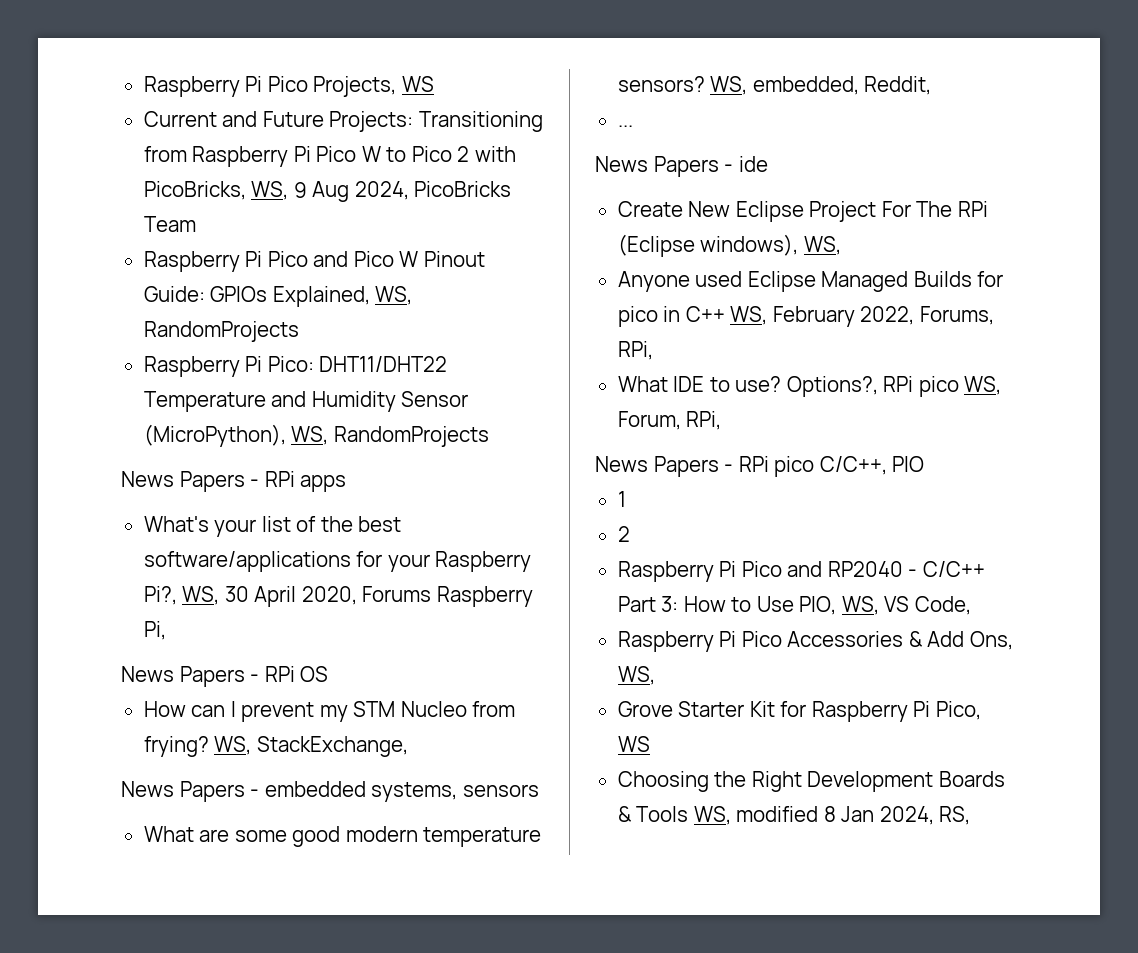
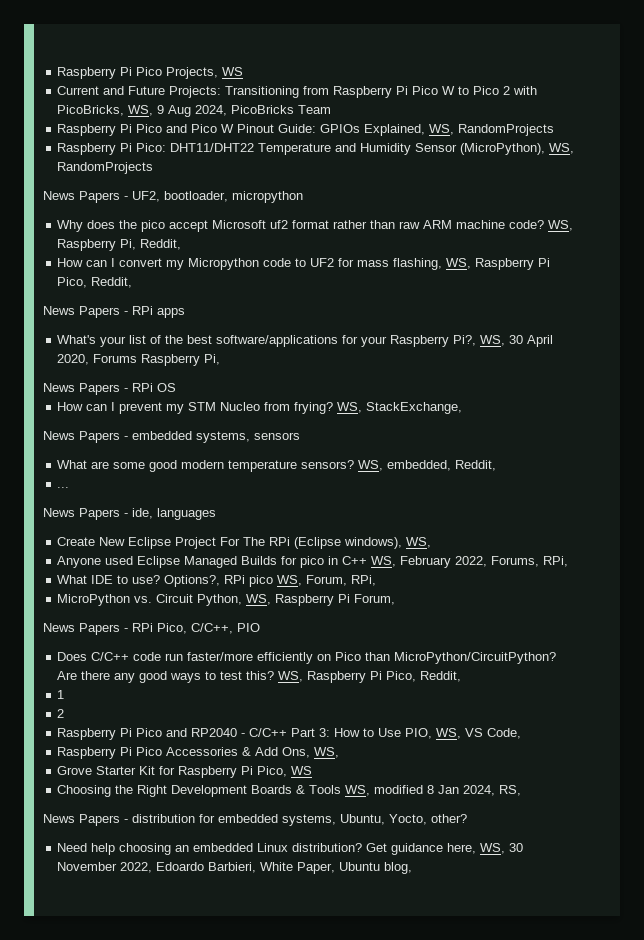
(489, 436) none -> [43,191,303,203] [57,220,574,232] [57,239,182,251] [57,258,551,270] [57,277,133,288] // News Papers - UF2, bootloader, micropython // Why does the pico accept Microsoft uf2 format rather than raw ARM machine code? WS, Raspberry Pi, Reddit, // How can I convert my Micropython code to UF2 for mass flashing, WS, Raspberry Pi Pico, Reddit,
[738,156,768,172] ide -> [132,508,216,520] ide, languages
[595,456,815,477] // News Papers - RPi pico -> [57,594,396,606] [43,623,187,635] // MicroPython vs. Circuit Python, WS, Raspberry Pi Forum, // News Papers - RPi Pico,
(925, 464) none -> [57,652,557,664] [57,671,462,683] // Does C/C++ code run faster/more efficiently on Pico than MicroPython/CircuitPython? Are there any good ways to test this? WS, Raspberry Pi Pico, Reddit,
(971, 815) none -> [43,814,467,826] [57,843,524,855] [57,862,413,874] // News Papers - distribution for embedded systems, Ubuntu, Yocto, other? // Need help choosing an embedded Linux distribution? Get guidance here, WS, 30 November 2022, Edoardo Barbieri, White Paper, Ubuntu blog,

